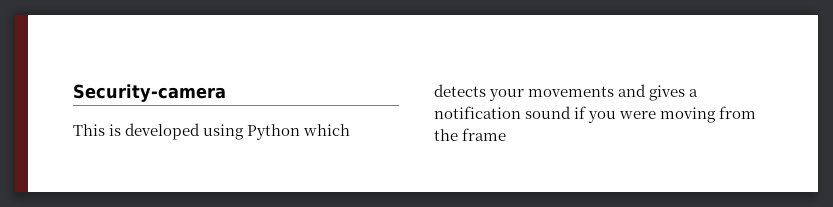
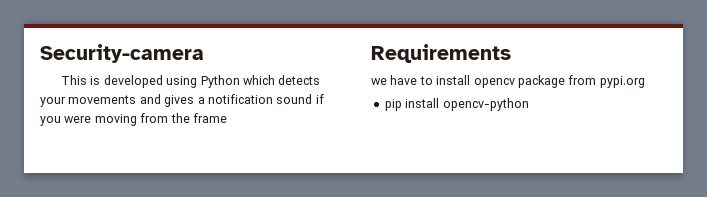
(507, 134) none -> [371,44,511,63] [371,75,645,88] [384,98,529,111] // Requirements // we have to install opencv package from pypi.org // pip install opencv-python

